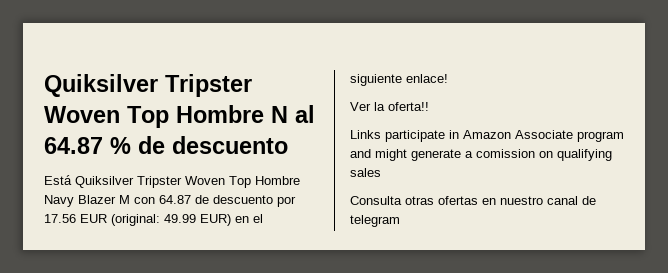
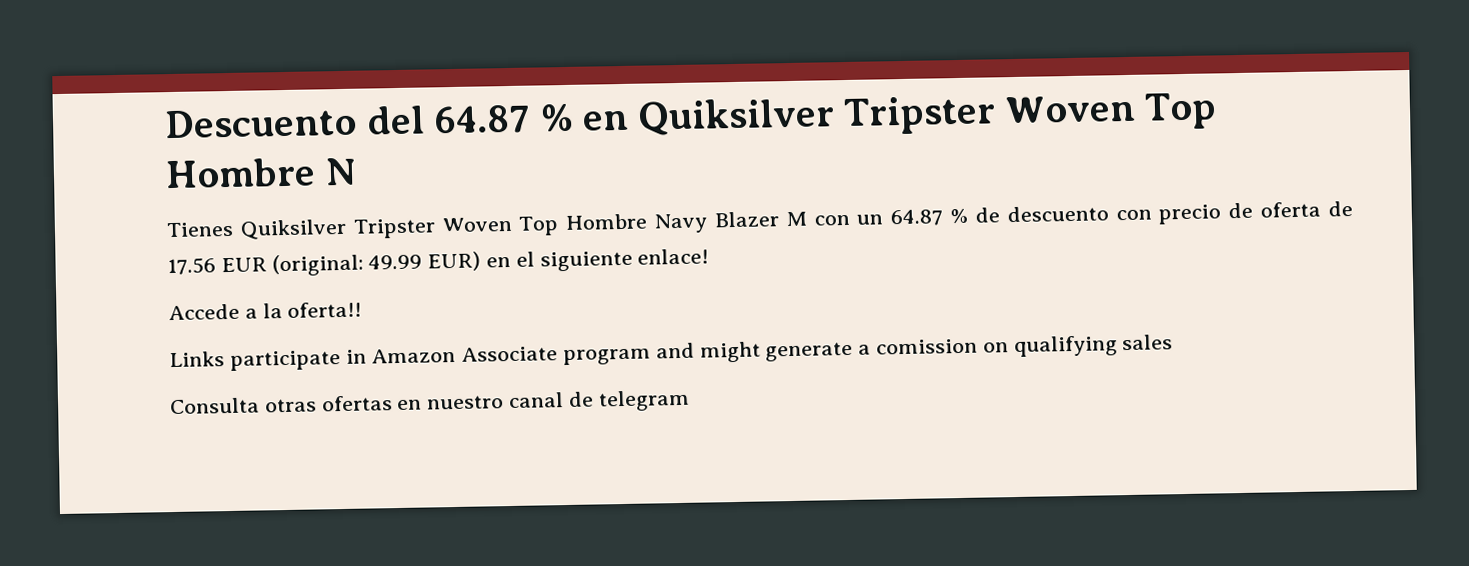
(44, 85) none -> [164,103,630,139] Descuento del 64.87 % en
[295,105,315,123] [44,136,288,154] [44,175,72,185] al 64.87 % de descuento // Está -> [166,221,234,238] // Tienes
[159,195,296,207] 64.87 de descuento por -> [856,200,1353,227] un 64.87 % de descuento con precio de oferta de
[350,102,371,111] Ver -> [168,303,258,321] Accede a

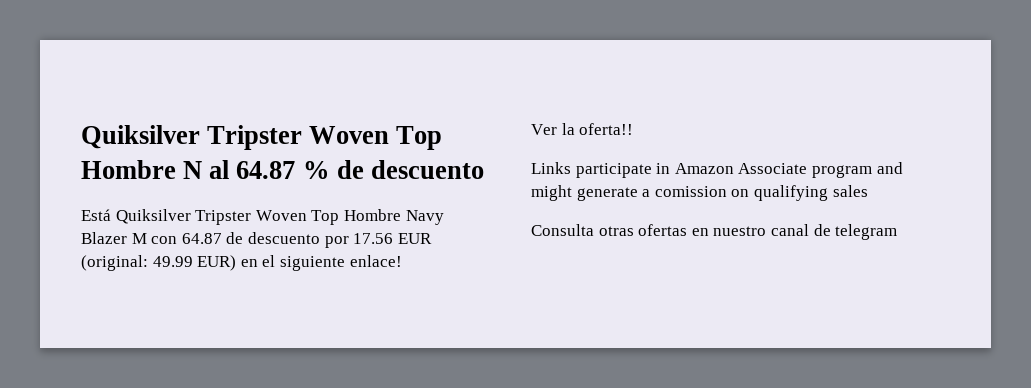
[164,103,630,139] Descuento del 64.87 % en -> (81, 137) none
[166,221,234,238] // Tienes -> [209,160,484,179] [81,209,111,221] al 64.87 % de descuento // Está
[856,200,1353,227] un 64.87 % de descuento con precio de oferta de -> [181,232,349,248] 64.87 de descuento por
[168,303,258,321] Accede a -> [531,124,557,135] Ver

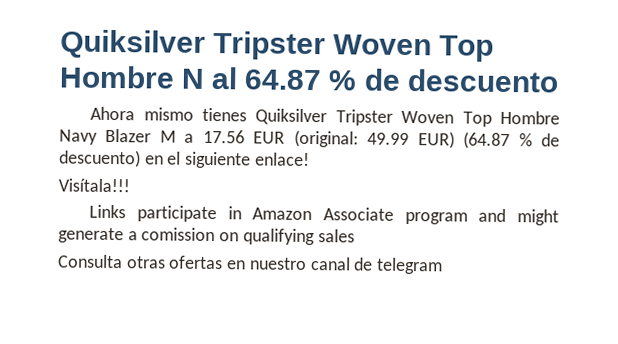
[81,209,111,221] Está -> [90,106,247,122] Ahora mismo tienes
[151,232,349,248] con 64.87 de descuento por -> [184,133,195,143] a
(237, 263) none -> [463,131,560,150] [59,149,141,168] (64.87 % de descuento)
[531,123,634,135] Ver la oferta!! -> [58,178,130,193] Visítala!!!

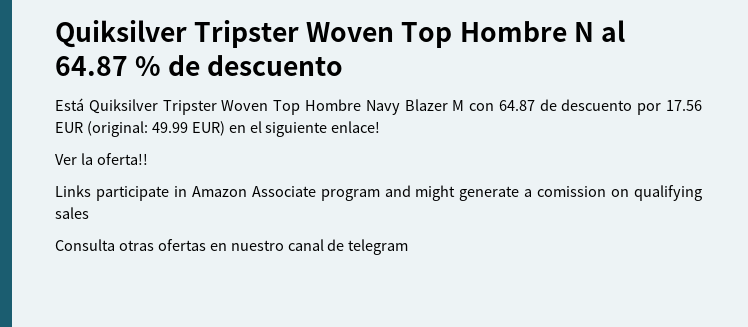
[90,106,247,122] Ahora mismo tienes -> [55,98,84,111] Está
[184,133,195,143] a -> [469,99,662,115] con 64.87 de descuento por
[463,131,560,150] [59,149,141,168] (64.87 % de descuento) -> (225, 128) none
[58,178,130,193] Visítala!!! -> [55,153,148,165] Ver la oferta!!

